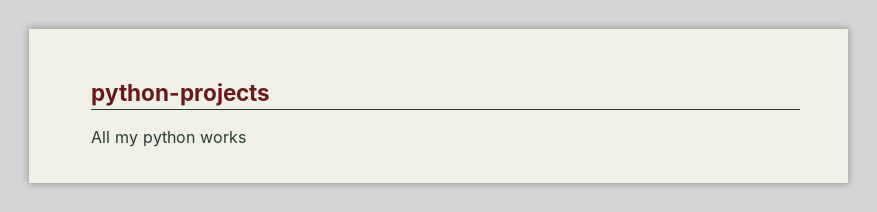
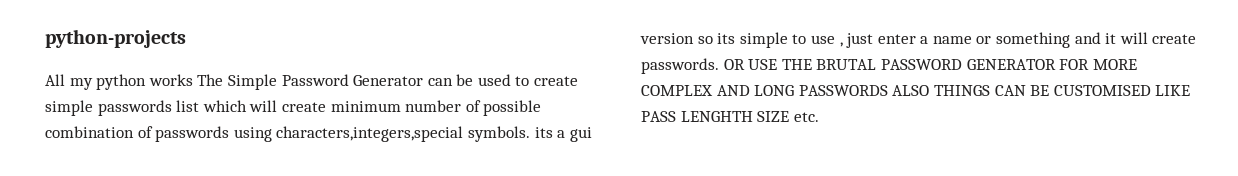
(246, 137) none -> [197,74,579,90] [45,100,542,116] [45,126,592,142] [640,32,1197,48] [641,58,1137,74] [641,85,1191,96] [641,111,819,122] The Simple Password Generator can be used to create simple passwords list which will create minimum number of possible combination of passwords using characters,integers,special symbols. its a gui version so its simple to use , just enter a name or something and it will create passwords. OR USE THE BRUTAL PASSWORD GENERATOR FOR MORE COMPLEX AND LONG PASSWORDS ALSO THINGS CAN BE CUSTOMISED LIKE PASS LENGHTH SIZE etc.

